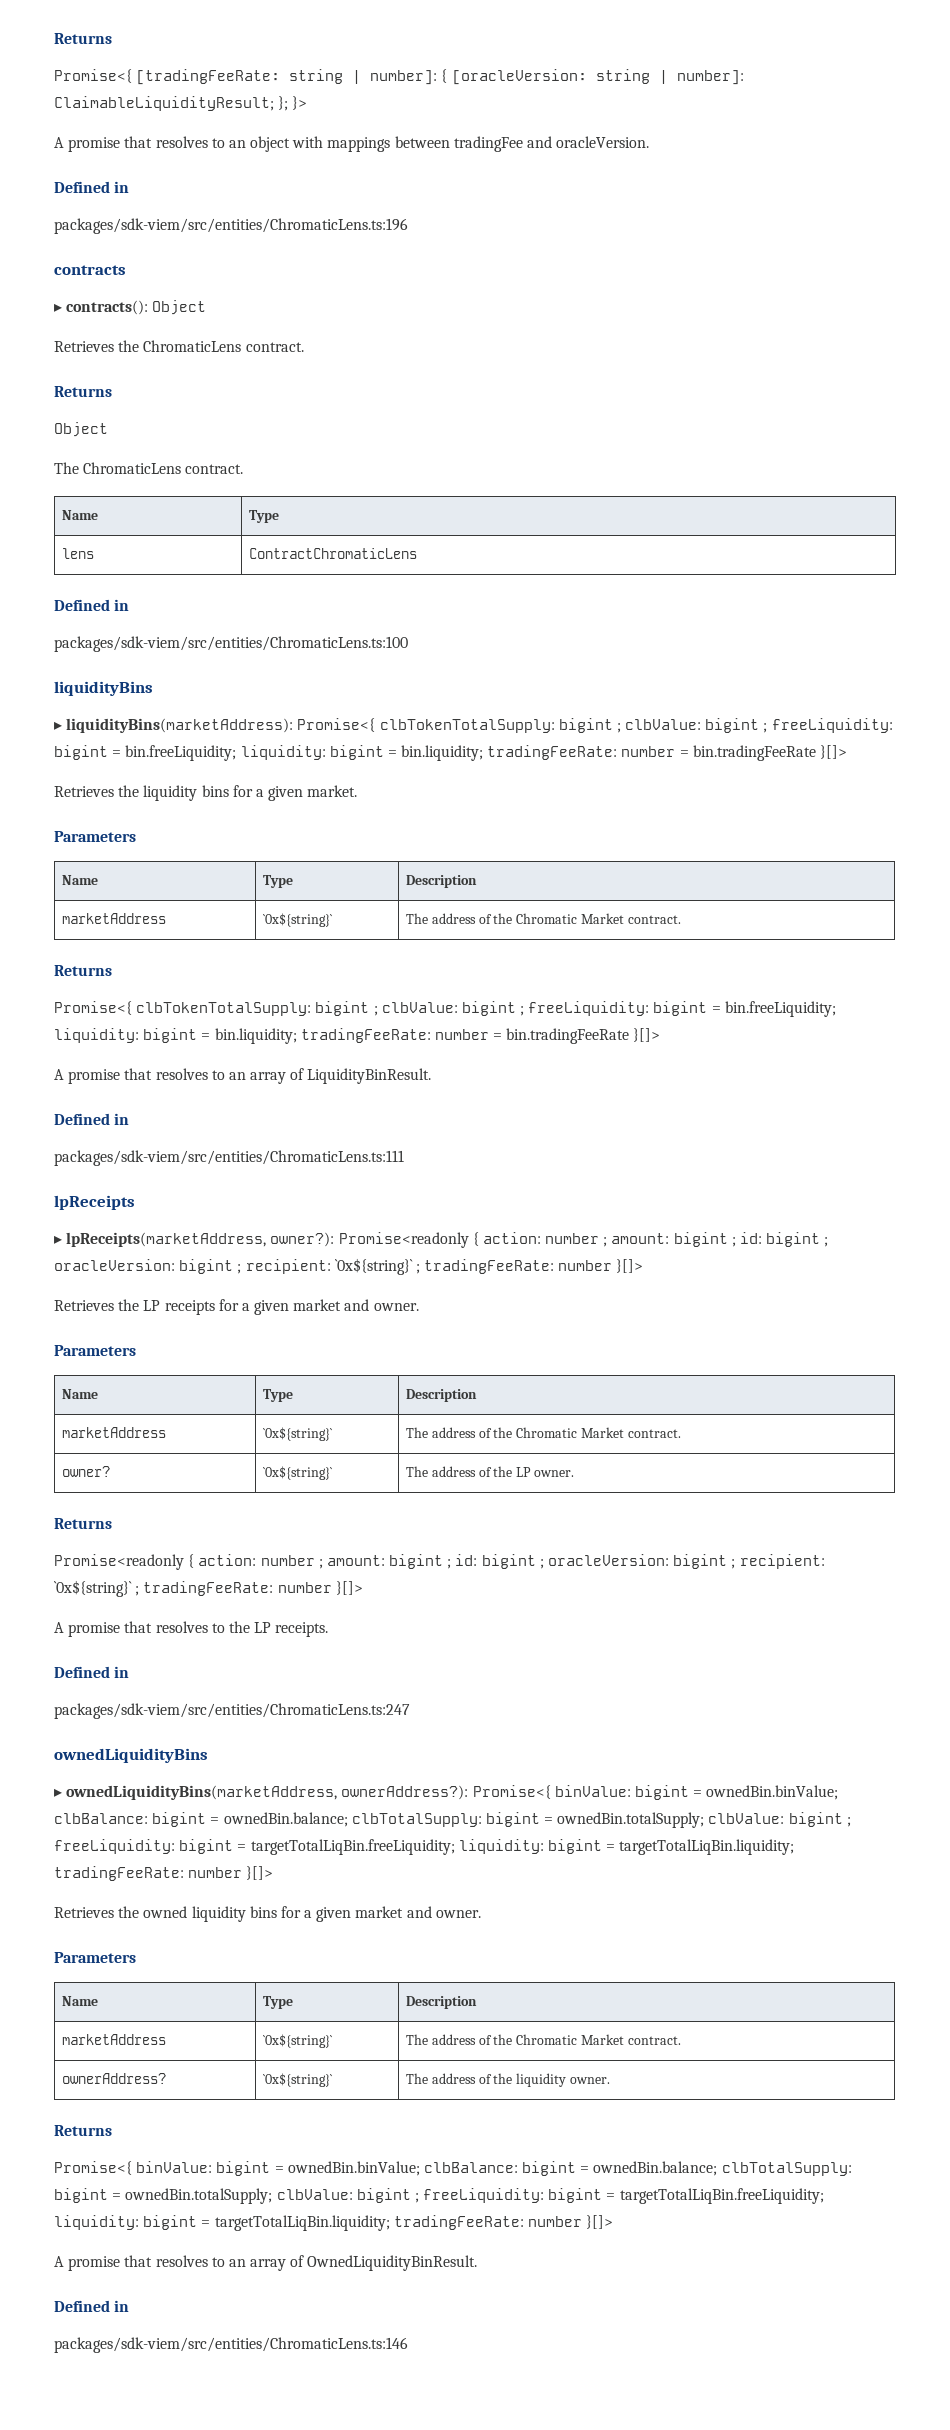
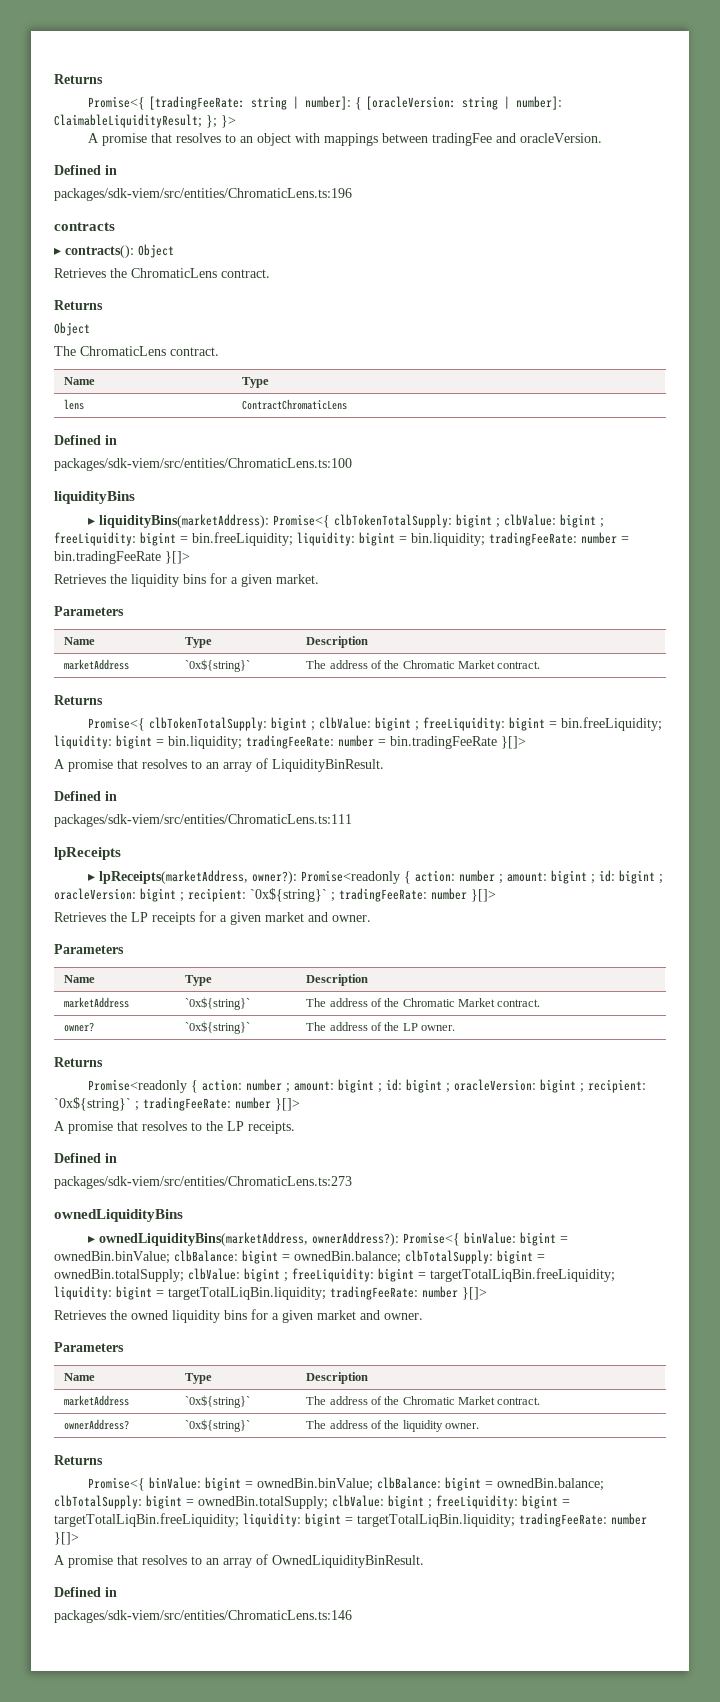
[54,1703,410,1719] packages/sdk-viem/src/entities/ChromaticLens.ts:247 -> [54,1176,352,1189] packages/sdk-viem/src/entities/ChromaticLens.ts:273

